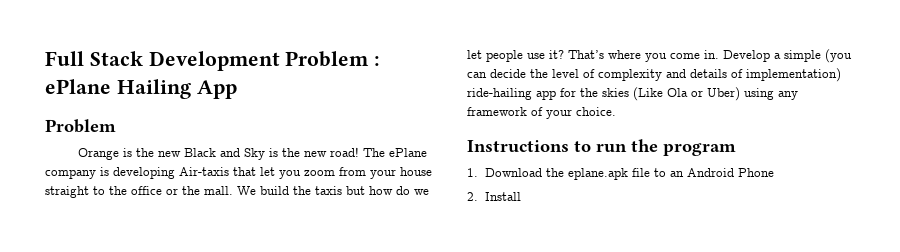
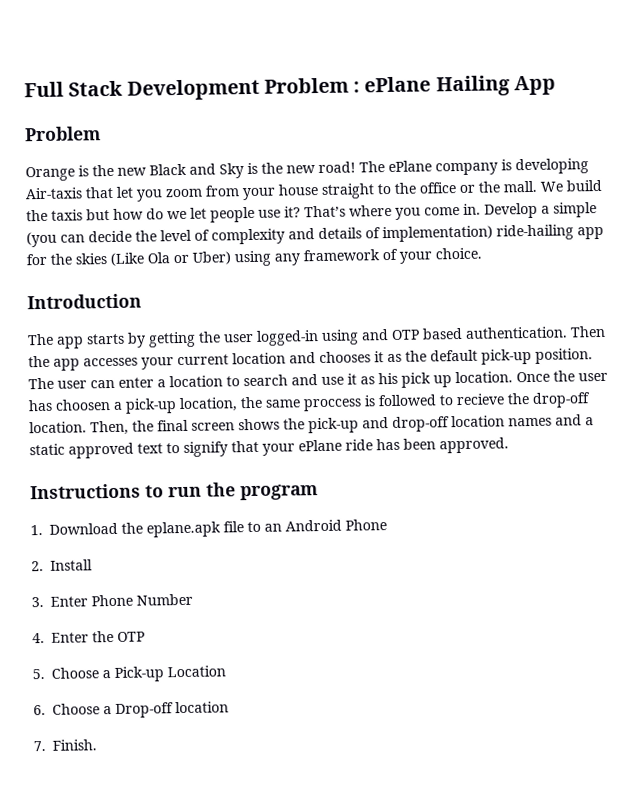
(616, 111) none -> [27,293,142,310] [27,325,606,349] [28,348,593,371] [28,370,608,390] [28,392,591,414] [29,414,594,436] [29,437,509,459] // Introduction // The app starts by getting the user logged-in using and OTP based authentication. Then the app accesses your current location and chooses it as the default pick-up position. The user can enter a location to search and use it as his pick up location. Once the user has choosen a pick-up location, the same proccess is followed to recieve the drop-off location. Then, the final screen shows the pick-up and drop-off location names and a static approved text to signify that your ePlane ride has been approved.
(521, 196) none -> [31,593,193,608] [32,630,145,644] [32,665,226,682] [33,701,229,718] [33,739,97,752] // 3. Enter Phone Number // 4. Enter the OTP // 5. Choose a Pick-up Location // 6. Choose a Drop-off location // 7. Finish.

